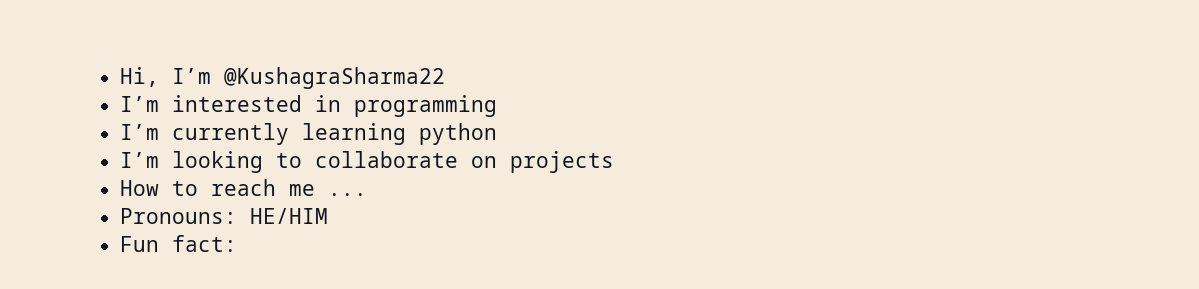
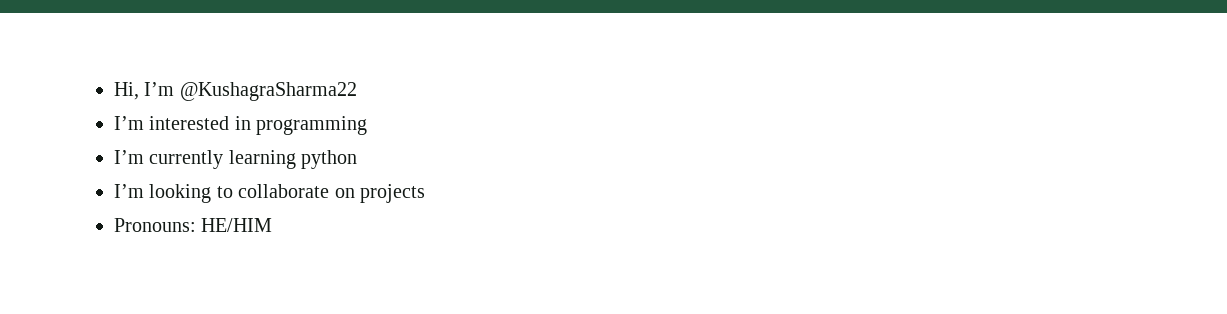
[120,179,368,196] // How to reach me ... -> (425, 193) none
[120,235,238,252] // Fun fact: -> (273, 225) none

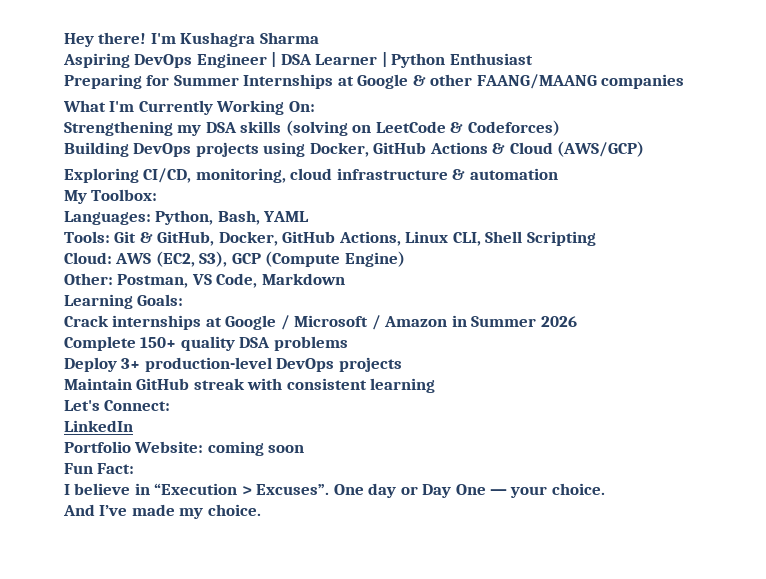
[114,82,357,101] [114,116,368,135] [114,150,358,169] [114,184,425,203] [114,218,273,232] Hi, I’m @KushagraSharma22 // I’m interested in programming // I’m currently learning python // I’m looking to collaborate on projects // Pronouns: HE/HIM -> [64,32,319,47] [63,52,533,68] [64,74,685,89] [63,100,315,115] [64,120,560,136] [64,141,645,157] [64,168,558,183] [64,189,158,204] [64,210,310,225] [64,231,596,246] [64,251,405,267] [64,273,345,288] [64,294,184,309] [64,315,577,330] [64,336,348,351] [64,357,402,372] [64,378,436,393] [64,400,171,411] [64,420,133,432] [64,441,305,456] [64,463,135,474] [64,483,605,498] [63,504,261,519] Hey there! I'm Kushagra Sharma // Aspiring DevOps Engineer | DSA Learner | Python Enthusiast // Preparing for Summer Internships at Google & other FAANG/MAANG companies // What I'm Currently Working On: // Strengthening my DSA skills (solving on LeetCode & Codeforces) // Building DevOps projects using Docker, GitHub Actions & Cloud (AWS/GCP) // Exploring CI/CD, monitoring, cloud infrastructure & automation // My Toolbox: // Languages: Python, Bash, YAML // Tools: Git & GitHub, Docker, GitHub Actions, Linux CLI, Shell Scripting // Cloud: AWS (EC2, S3), GCP (Compute Engine) // Other: Postman, VS Code, Markdown // Learning Goals: // Crack internships at Google / Microsoft / Amazon in Summer 2026 // Complete 150+ quality DSA problems // Deploy 3+ production-level DevOps projects // Maintain GitHub streak with consistent learning // Let's Connect: // LinkedIn // Portfolio Website: coming soon // Fun Fact: // I believe in “Execution > Excuses”. One day or Day One — your choice. // And I’ve made my choice.

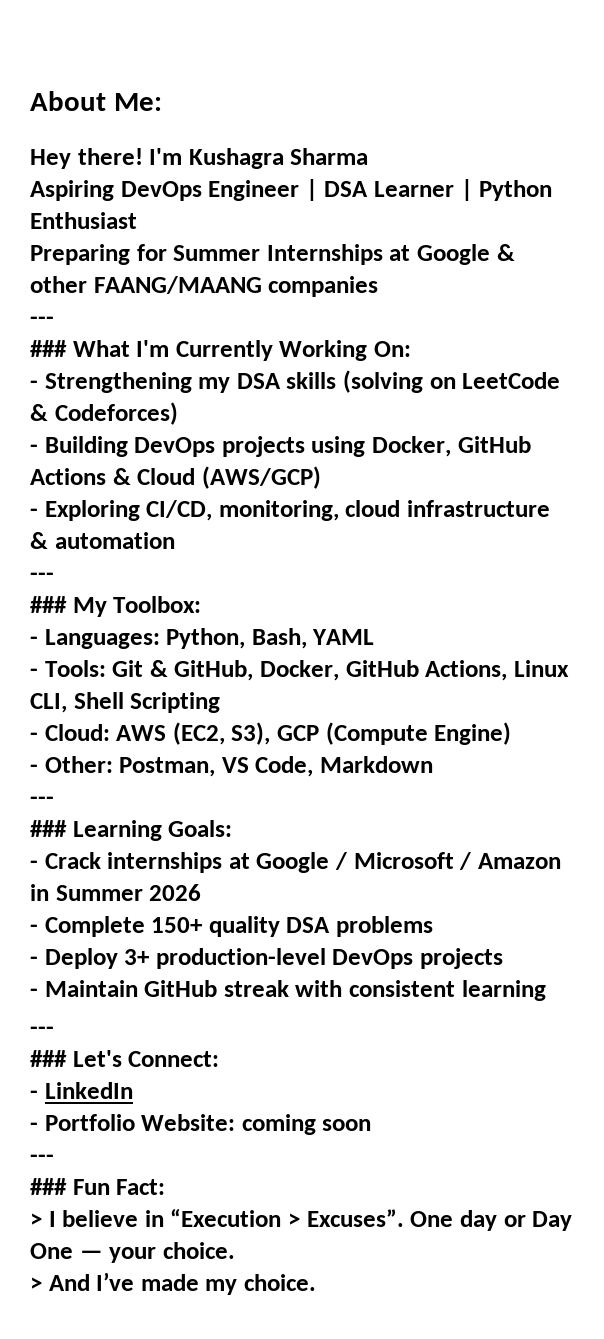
(64, 40) none -> [30,91,162,111] About Me: //
(685, 81) none -> [30,316,54,325] [30,340,67,357] --- // ###
(315, 106) none -> [30,380,38,389] -
(560, 128) none -> [30,444,38,453] -
(645, 149) none -> [30,508,38,517] -
(558, 174) none -> [30,572,54,581] [30,596,67,613] --- // ###
(158, 195) none -> [30,636,38,645] -
(310, 216) none -> [30,668,38,677] -
(596, 238) none -> [30,732,38,741] -
(405, 259) none -> [30,764,38,773] -
(345, 279) none -> [30,796,54,805] [30,820,67,837] --- // ###
(184, 300) none -> [30,860,38,869] -
(577, 321) none -> [30,924,38,933] -
(348, 343) none -> [30,956,38,965] -
(402, 364) none -> [30,988,38,997] -
(436, 385) none -> [30,1026,54,1035] [30,1050,67,1067] --- // ###
(171, 405) none -> [30,1090,38,1099] -
(133, 426) none -> [30,1122,38,1131] -
(305, 449) none -> [30,1154,54,1163] [30,1178,67,1195] --- // ###
(135, 468) none -> [30,1213,42,1227] >
(605, 489) none -> [30,1277,42,1291] >

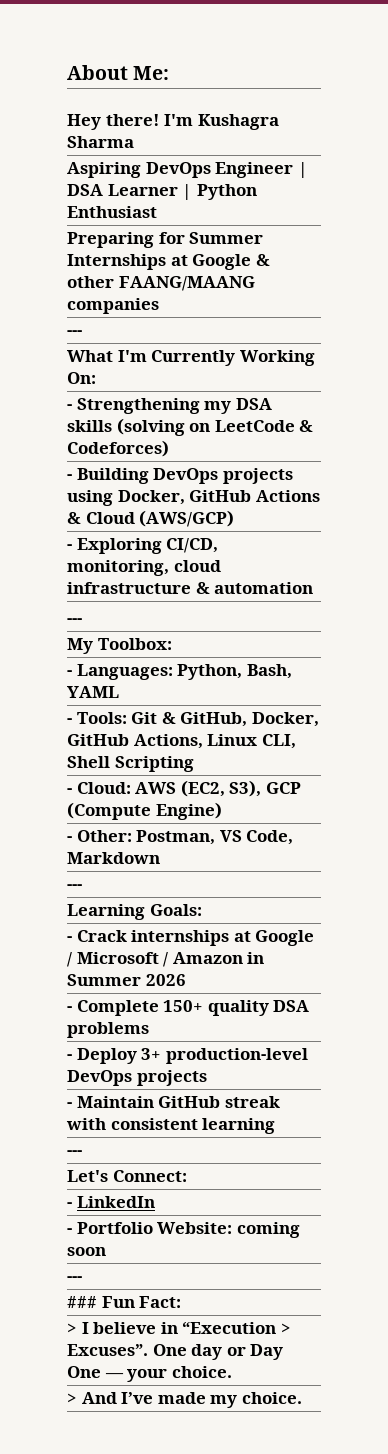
[30,340,67,357] ### -> (82, 333) none
[30,596,67,613] ### -> (82, 621) none
[30,820,67,837] ### -> (82, 887) none
[30,1050,67,1067] ### -> (82, 1153) none

